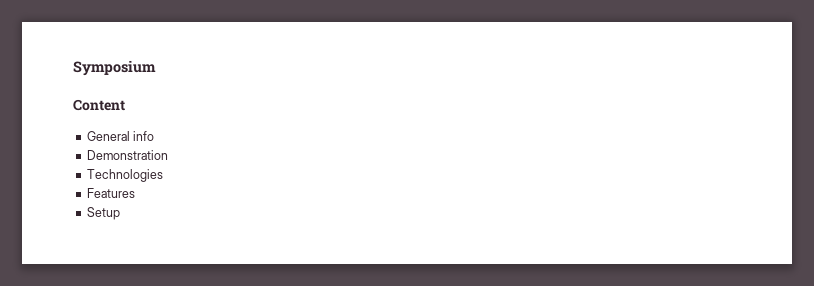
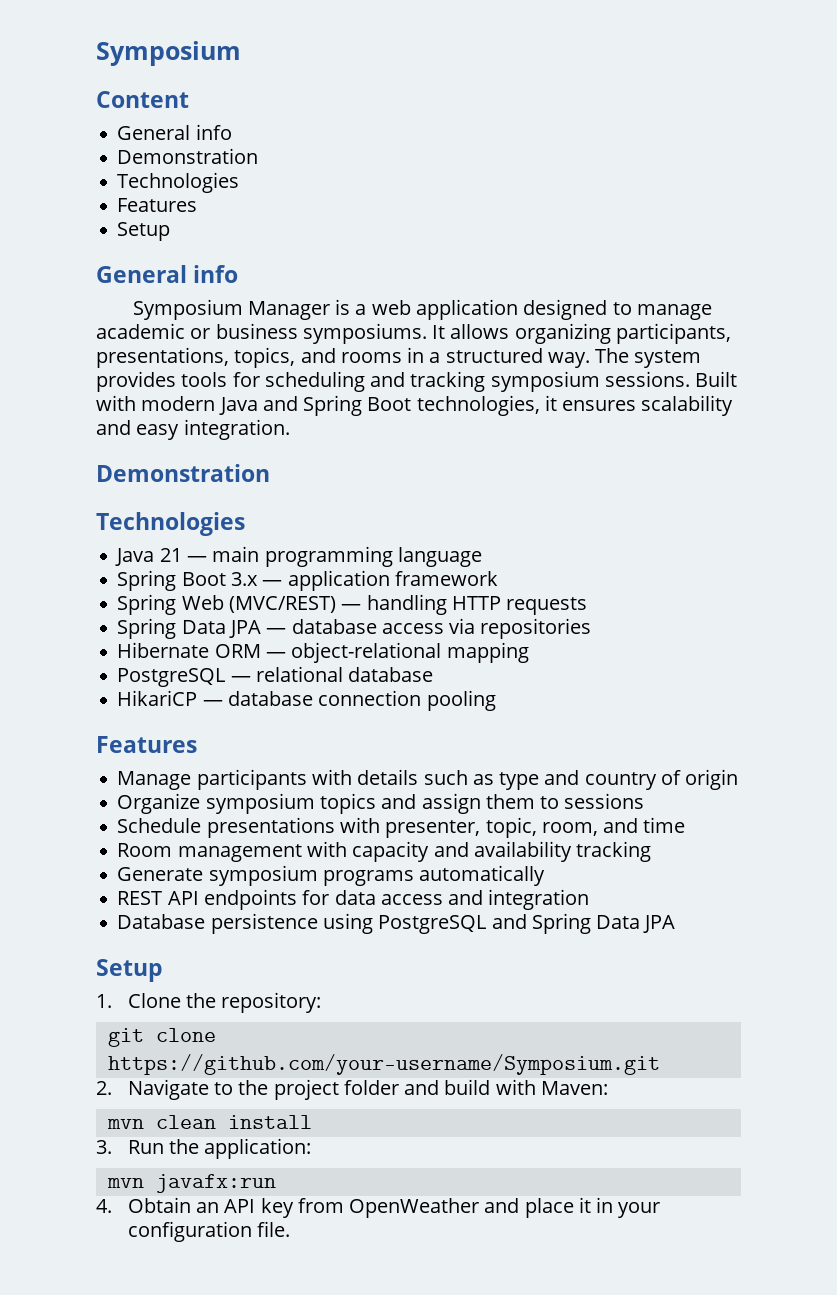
(120, 213) none -> [96,265,239,283] [132,299,712,320] [96,323,731,344] [96,347,702,368] [96,371,738,392] [96,395,734,416] [96,419,290,440] [96,464,270,482] [96,512,245,536] [115,546,482,567] [117,570,498,591] [117,594,588,615] [117,618,592,639] [117,642,529,663] [117,666,434,687] [117,690,496,711] [96,736,197,753] [117,769,739,790] [117,793,645,814] [117,817,686,838] [117,841,652,862] [117,865,546,886] [117,889,590,910] [117,913,676,934] [96,959,163,982] [96,992,322,1013] [107,1028,216,1047] [107,1054,660,1075] [96,1079,608,1100] [106,1115,312,1129] [96,1138,312,1159] [106,1174,276,1193] [96,1197,661,1218] [127,1221,290,1242] // General info // Symposium Manager is a web application designed to manage academic or business symposiums. It allows organizing participants, presentations, topics, and rooms in a structured way. The system provides tools for scheduling and tracking symposium sessions. Built with modern Java and Spring Boot technologies, it ensures scalability and easy integration. // Demonstration // Technologies // Java 21 — main programming language // Spring Boot 3.x — application framework // Spring Web (MVC/REST) — handling HTTP requests // Spring Data JPA — database access via repositories // Hibernate ORM — object-relational mapping // PostgreSQL — relational database // HikariCP — database connection pooling // Features // Manage participants with details such as type and country of origin // Organize symposium topics and assign them to sessions // Schedule presentations with presenter, topic, room, and time // Room management with capacity and availability tracking // Generate symposium programs automatically // REST API endpoints for data access and integration // Database persistence using PostgreSQL and Spring Data JPA // Setup // 1. Clone the repository: // git clone https://github.com/your-username/Symposium.git // 2. Navigate to the project folder and build with Maven: // mvn clean install // 3. Run the application: // mvn javafx:run // 4. Obtain an API key from OpenWeather and place it in your configuration file.

